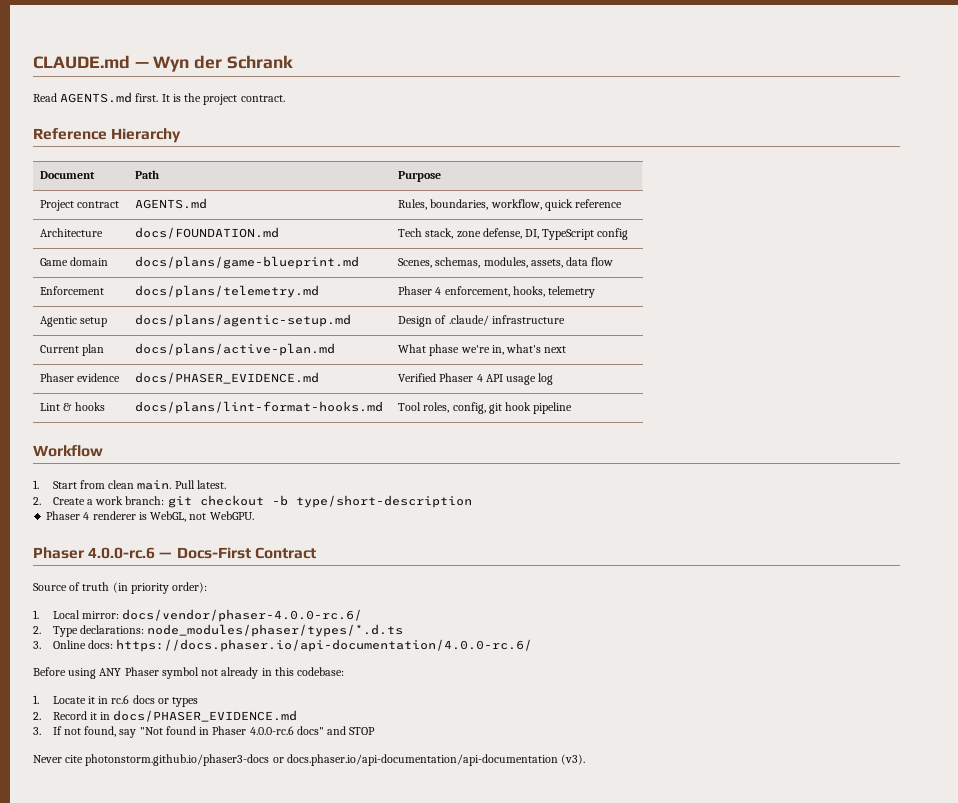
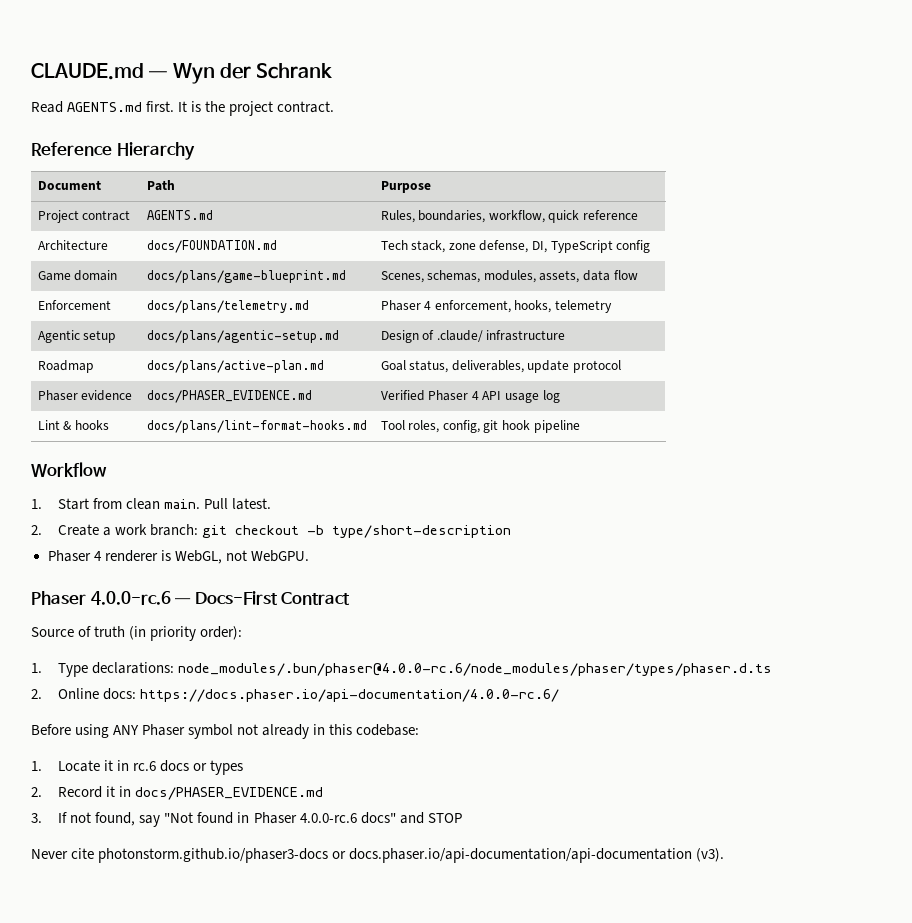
[40,344,105,356] Current plan -> [37,360,94,373] Roadmap
[398,344,567,356] What phase we're in, what's next -> [380,360,622,373] Goal status, deliverables, update protocol
[52,609,363,622] [33,624,404,637] [33,641,41,649] Local mirror: docs/vendor/phaser-4.0.0-rc.6/ // 2. Type declarations: node_modules/phaser/types/*.d.ts // 3. -> [58,662,773,677] [31,689,42,699] Type declarations: node_modules/.bun/phaser@4.0.0-rc.6/node_modules/phaser/types/phaser.d.ts // 2.

